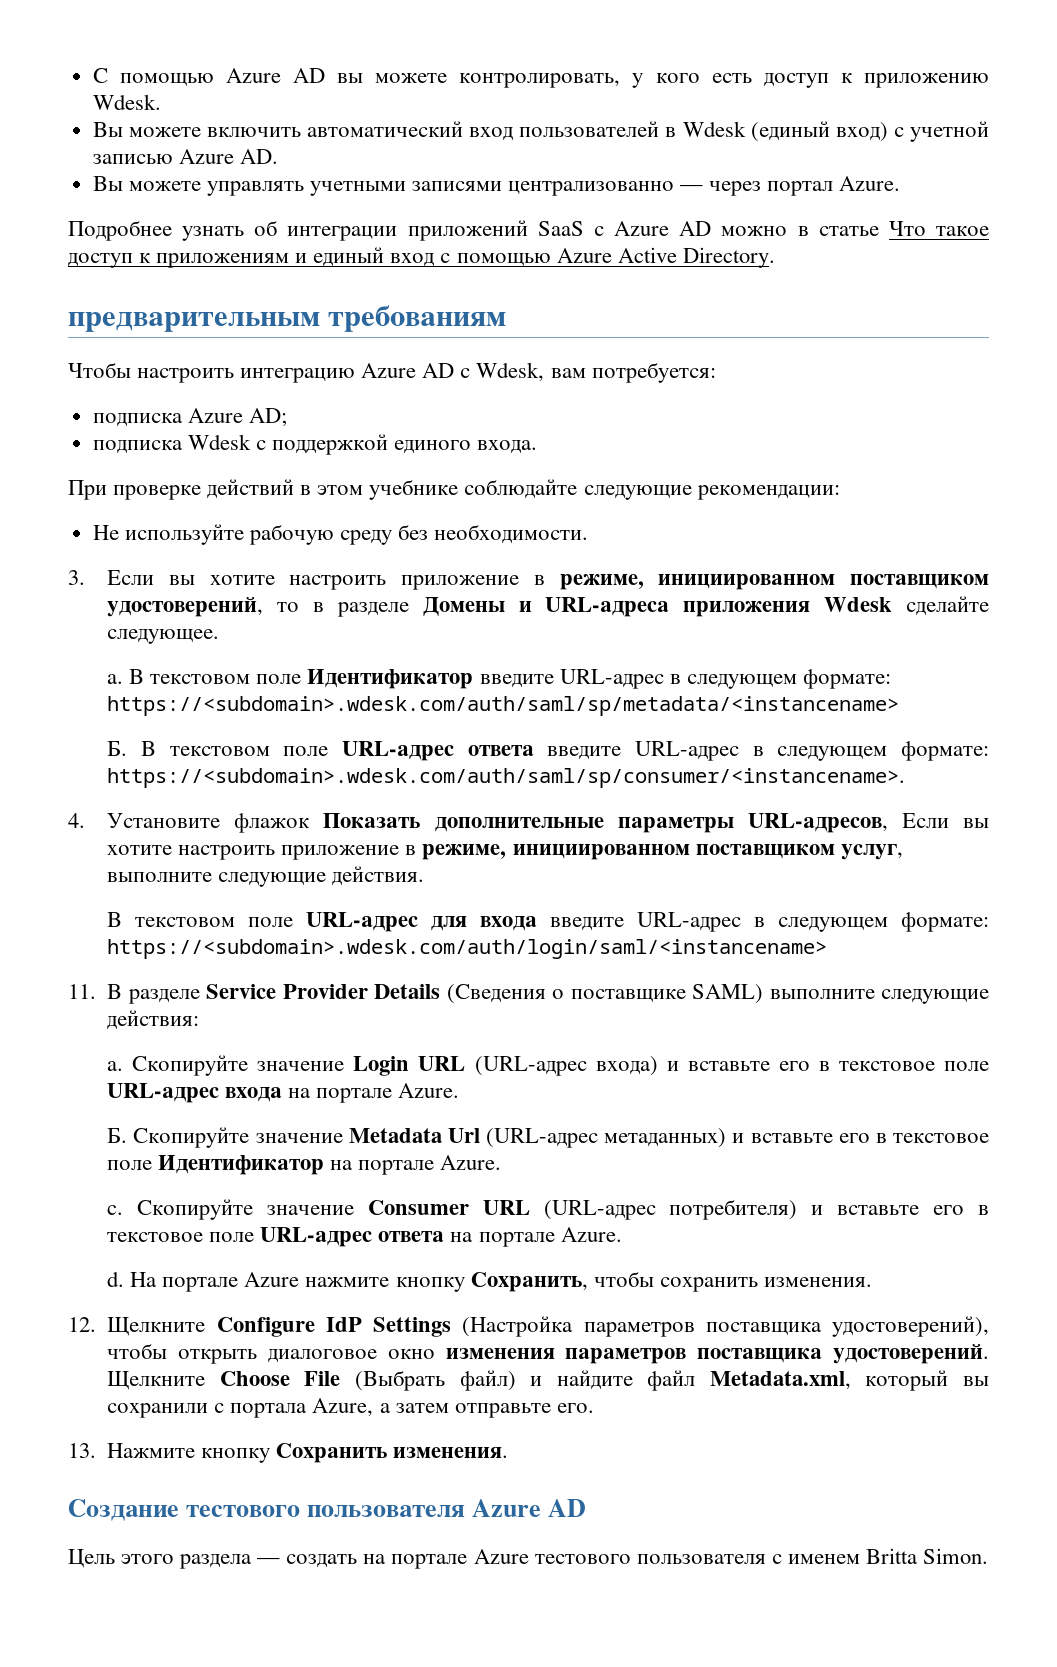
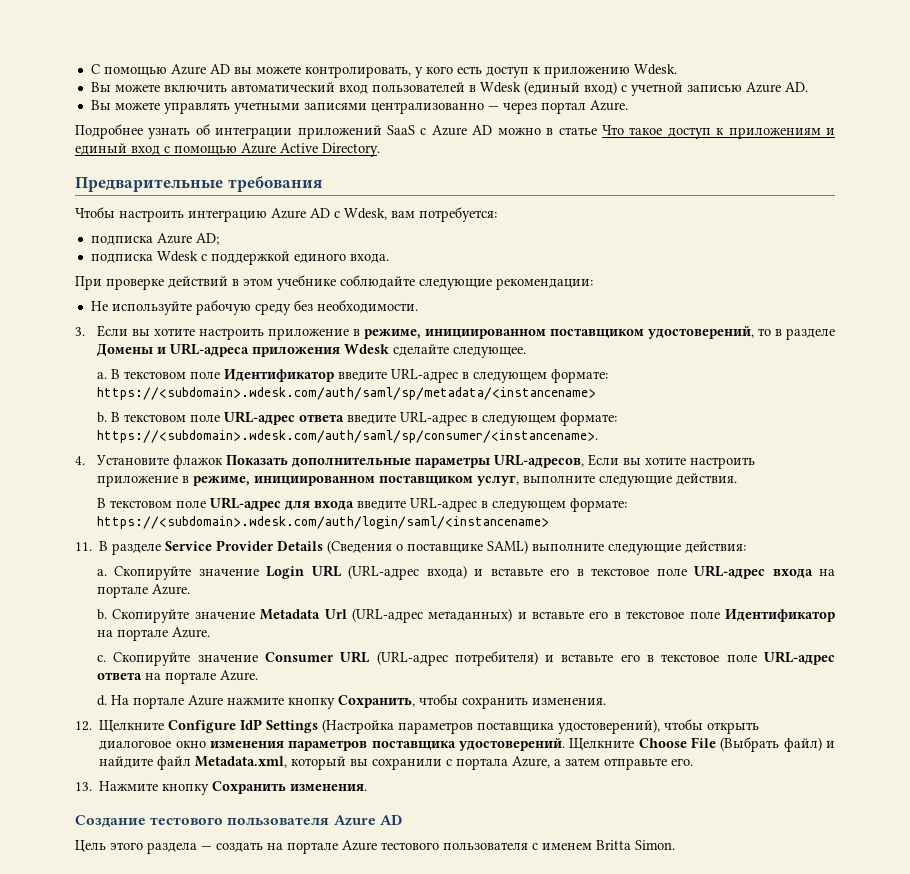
[68,305,507,332] предварительным требованиям -> [75,176,323,192] Предварительные требования
[107,741,128,756] Б. -> [96,412,107,423] b.
[107,1128,128,1143] Б. -> [96,609,107,620] b.

